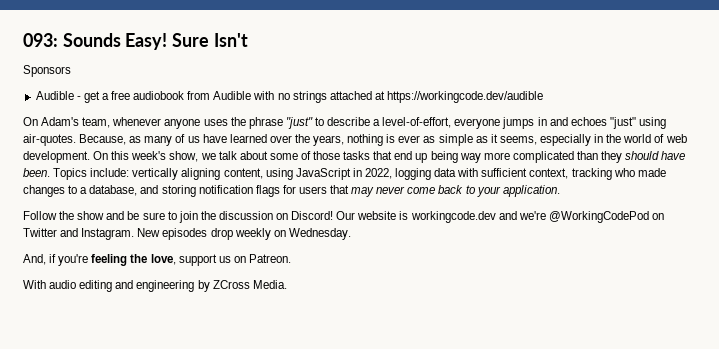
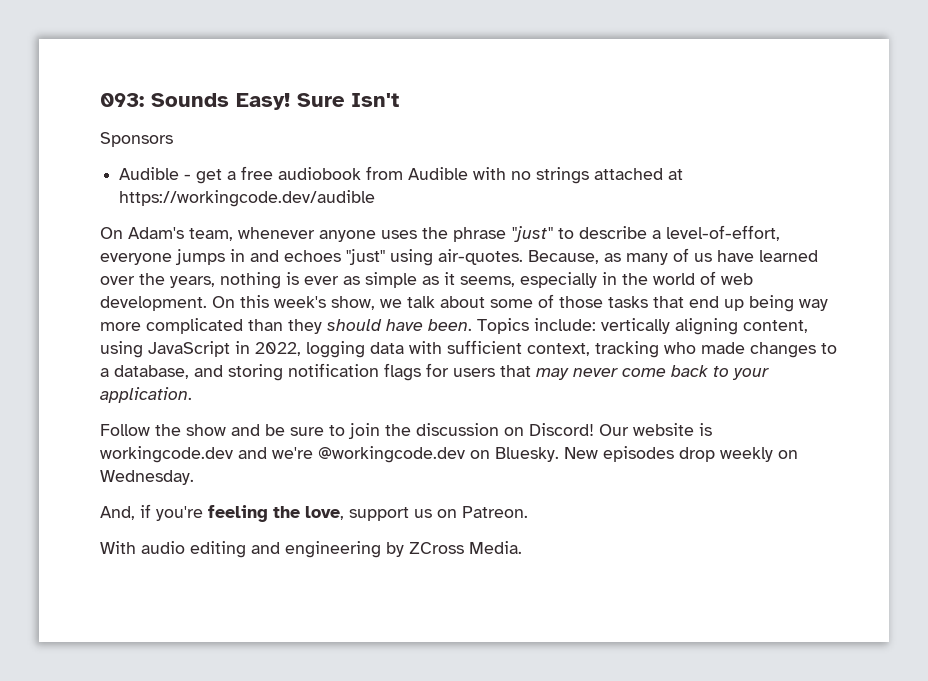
[548,211,664,223] [23,228,135,240] @WorkingCodePod on Twitter and Instagram. -> [318,446,559,463] @workingcode.dev on Bluesky.

